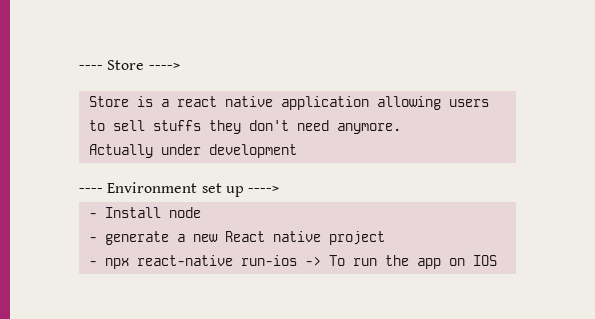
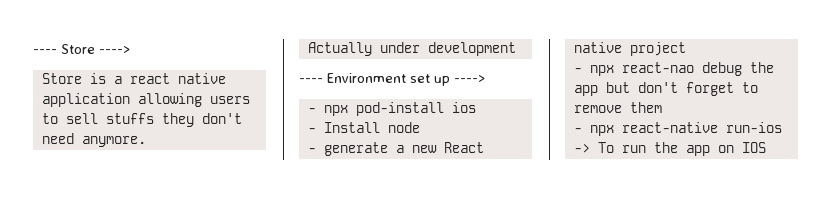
(280, 189) none -> [307,102,476,116] // - npx pod-install ios
(385, 238) none -> [573,62,774,76] [573,82,758,96] [573,102,662,113] // - npx react-nao debug the app but don't forget to remove them

